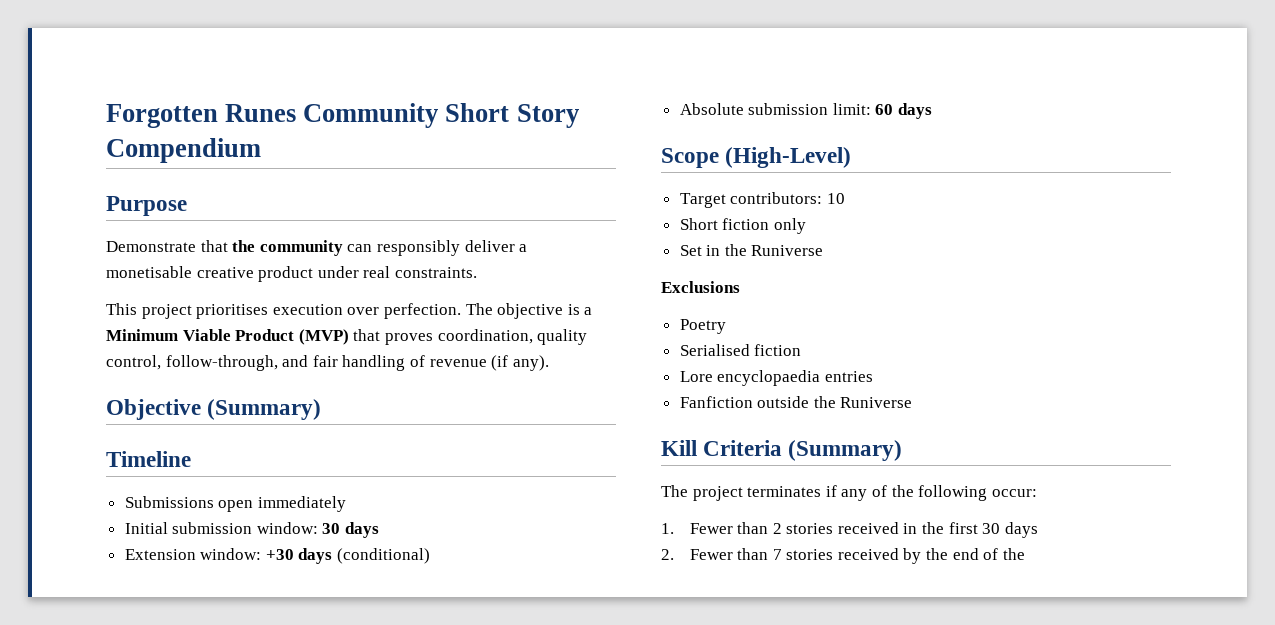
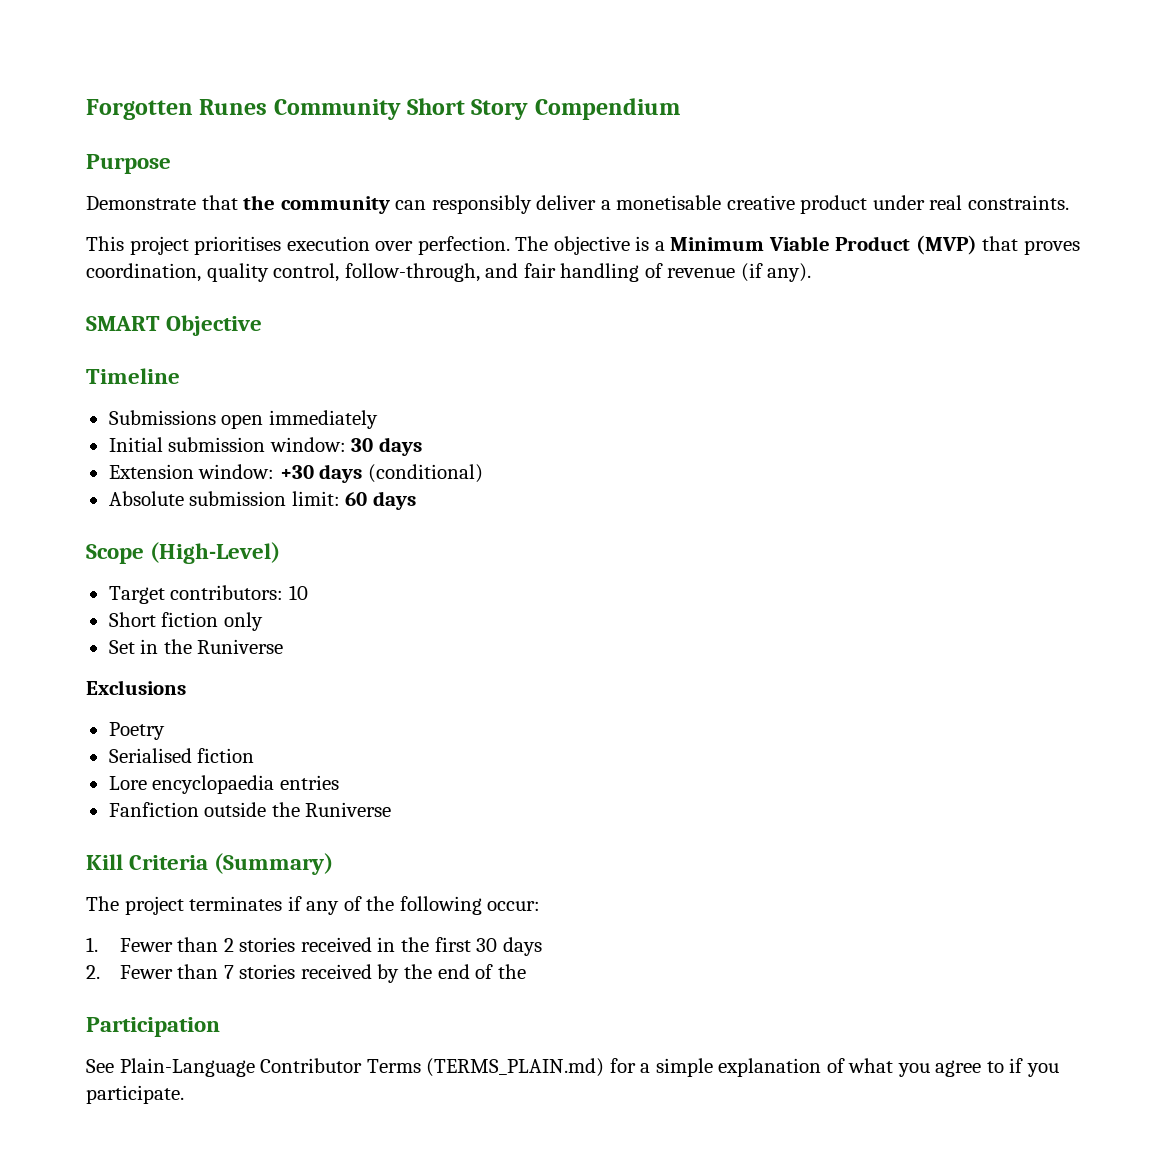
(549, 363) none -> [86,316,160,331] SMART
[207,399,322,420] (Summary) -> (263, 325) none
(1025, 554) none -> [86,1017,220,1037] [86,1058,1060,1077] [86,1085,184,1104] // Participation // See Plain-Language Contributor Terms (TERMS_PLAIN.md) for a simple explanation of what you agree to if you participate.

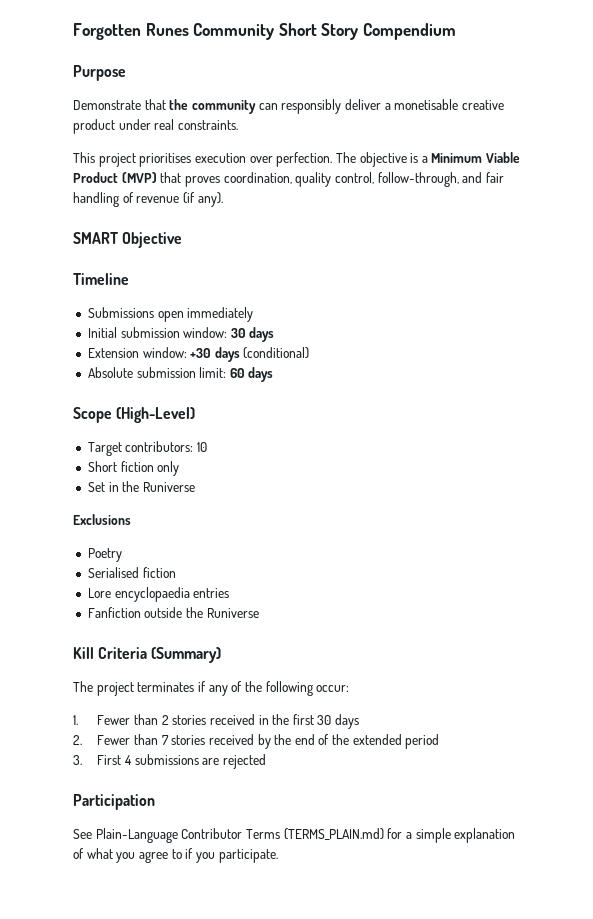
(526, 971) none -> [352,734,440,749] [73,754,266,769] extended period // 3. First 4 submissions are rejected

